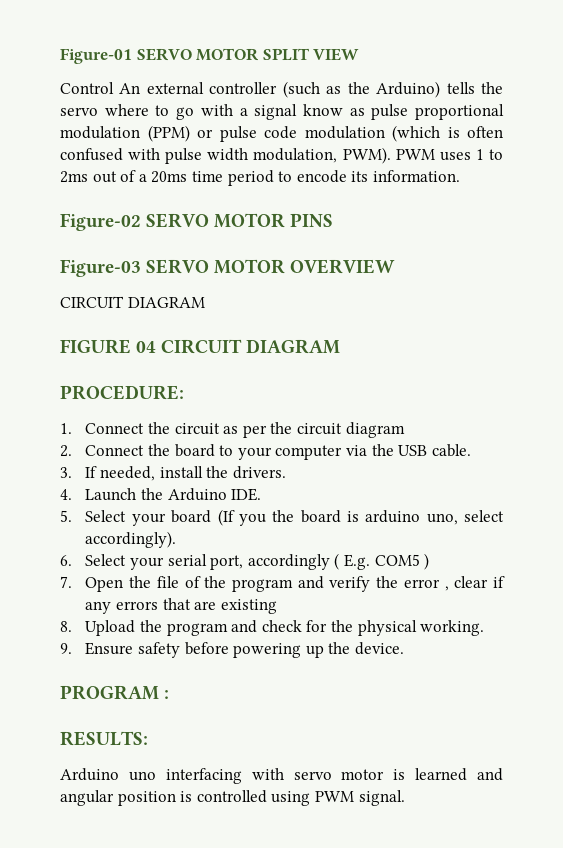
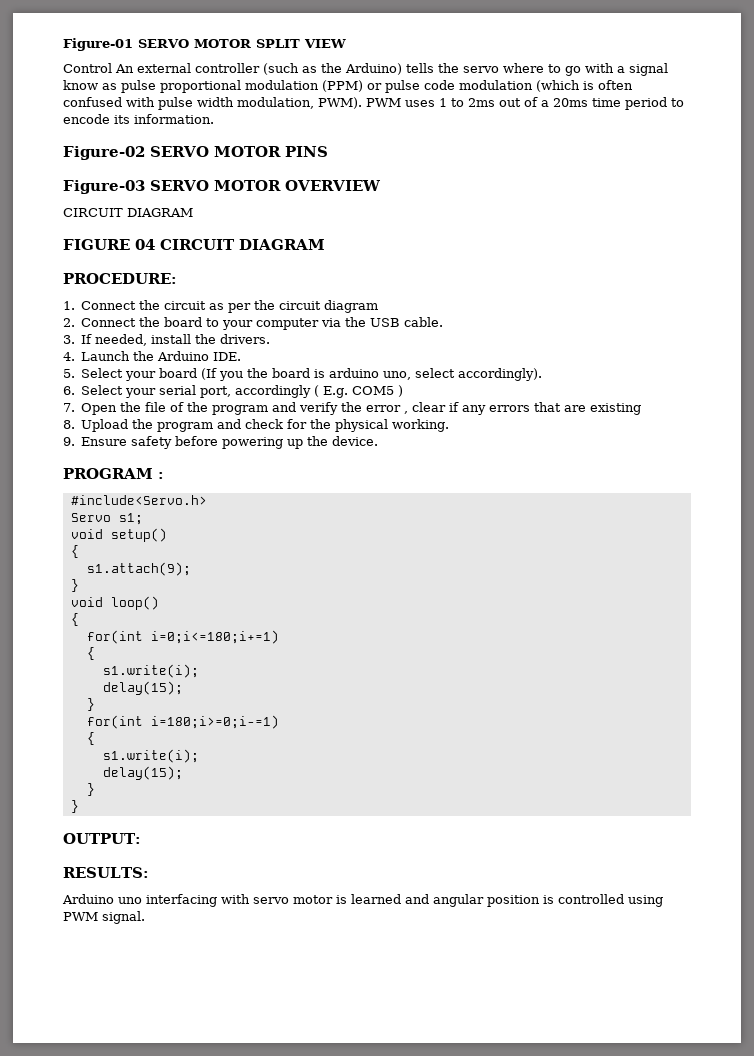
(170, 694) none -> [70,495,207,505] [70,513,143,525] [70,528,167,542] [70,545,79,558] [86,562,191,576] [70,579,79,592] [70,596,159,610] [70,613,79,626] [86,630,279,644] [86,647,95,660] [102,664,199,678] [102,681,183,695] [86,698,95,711] [86,715,279,729] [86,732,95,745] [102,749,199,763] [102,766,183,780] [86,783,95,796] [70,800,79,813] [63,833,141,844] // #include<Servo.h> // Servo s1; // void setup() // { // s1.attach(9); // } // void loop() // { // for(int i=0;i<=180;i+=1) // { // s1.write(i); // delay(15); // } // for(int i=180;i>=0;i-=1) // { // s1.write(i); // delay(15); // } // } // OUTPUT:

